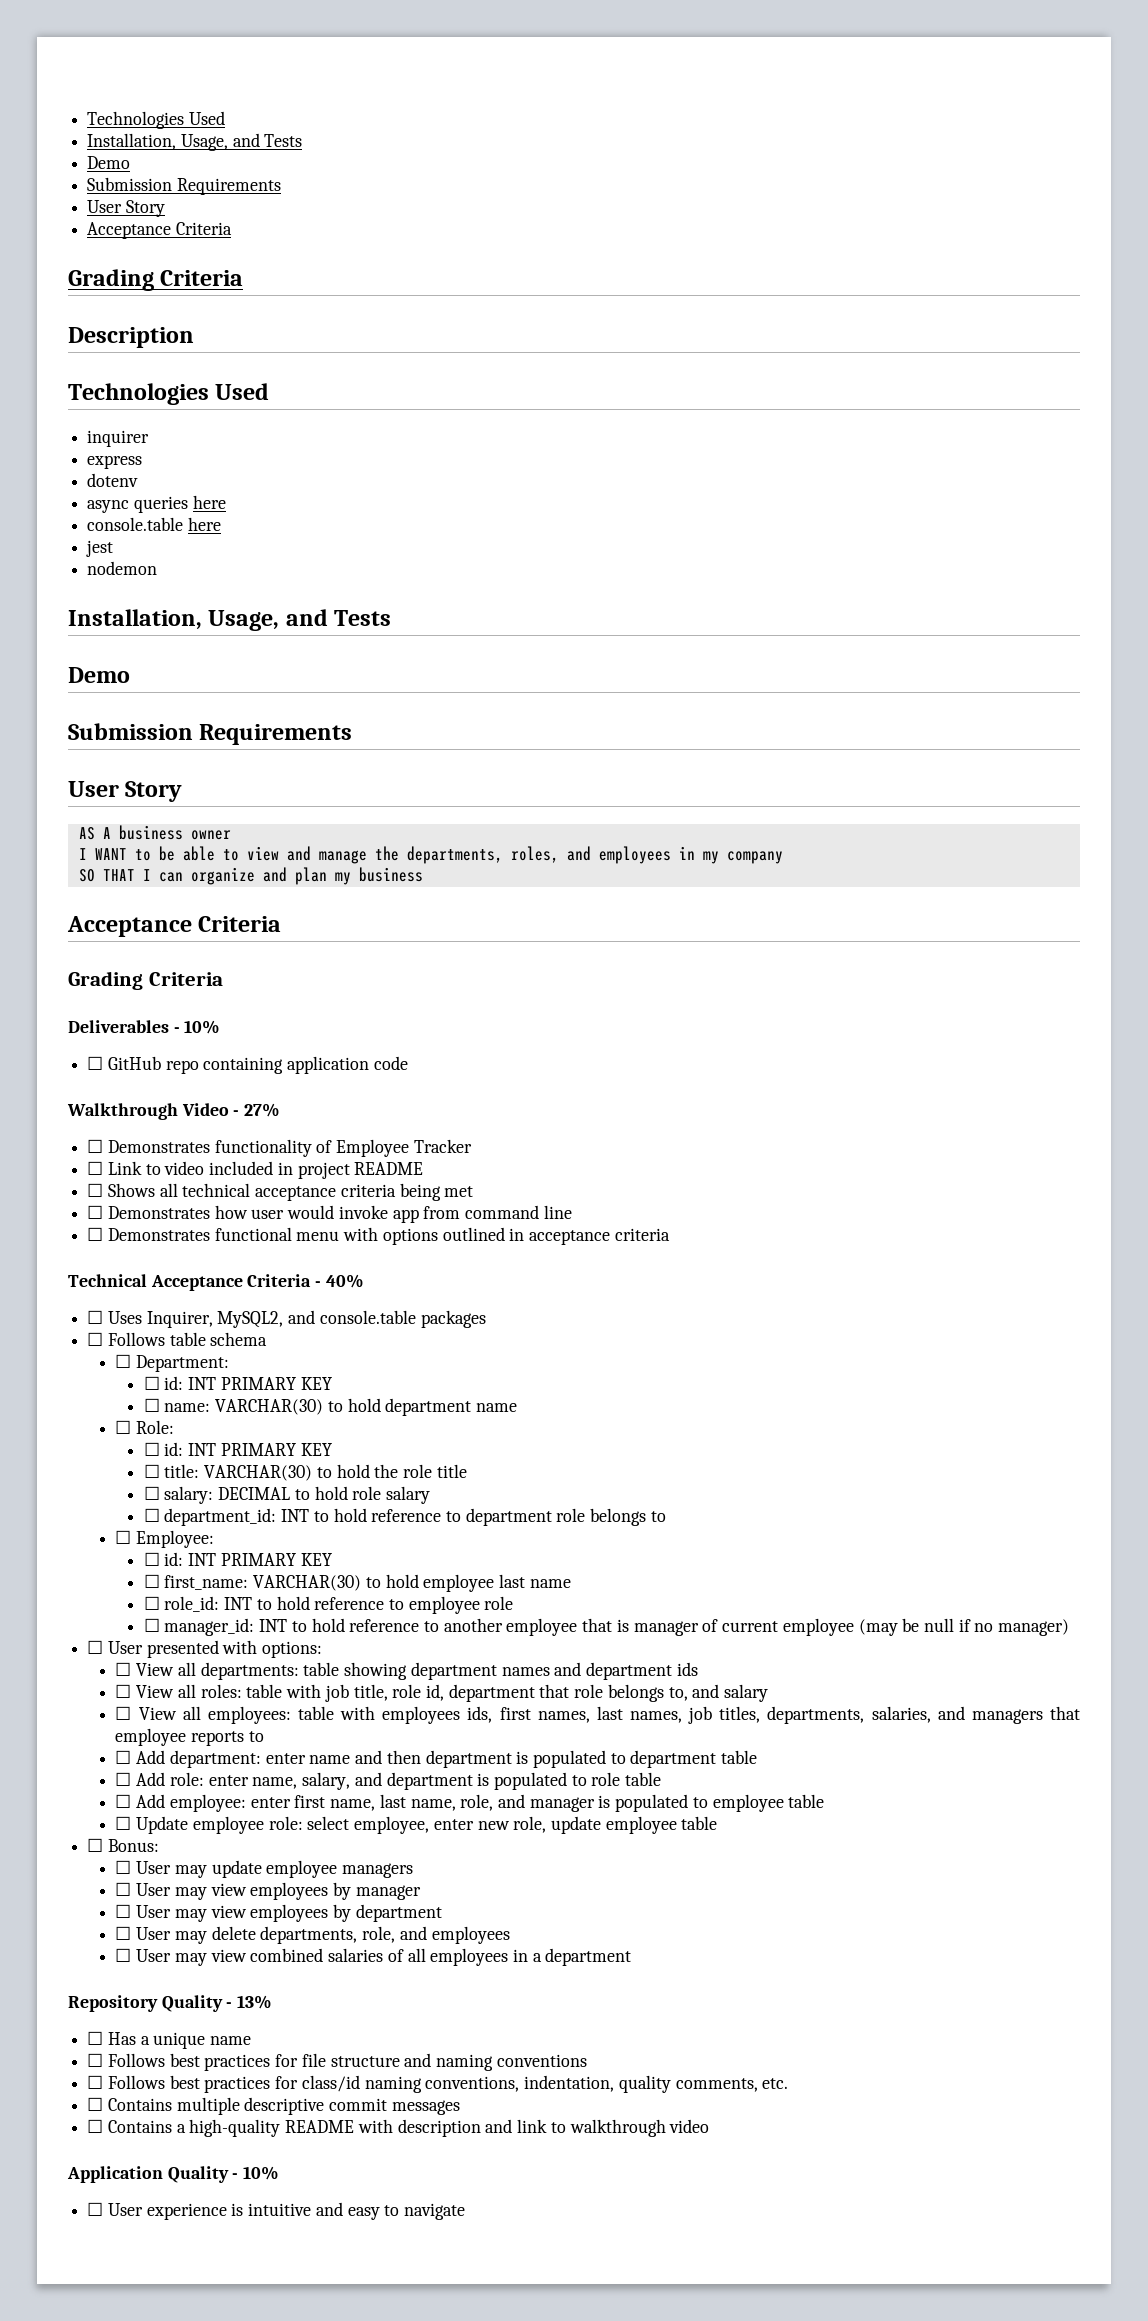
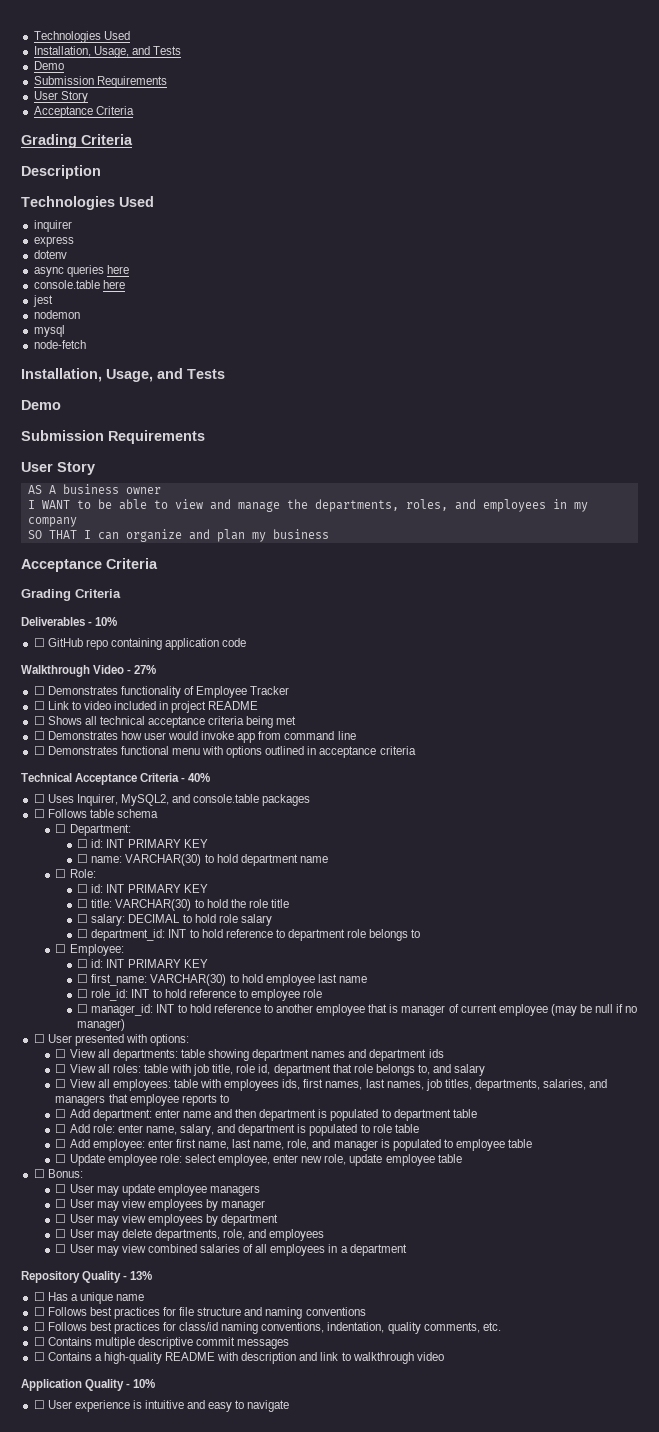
(158, 568) none -> [33,325,65,337] [33,340,86,349] // mysql // node-fetch

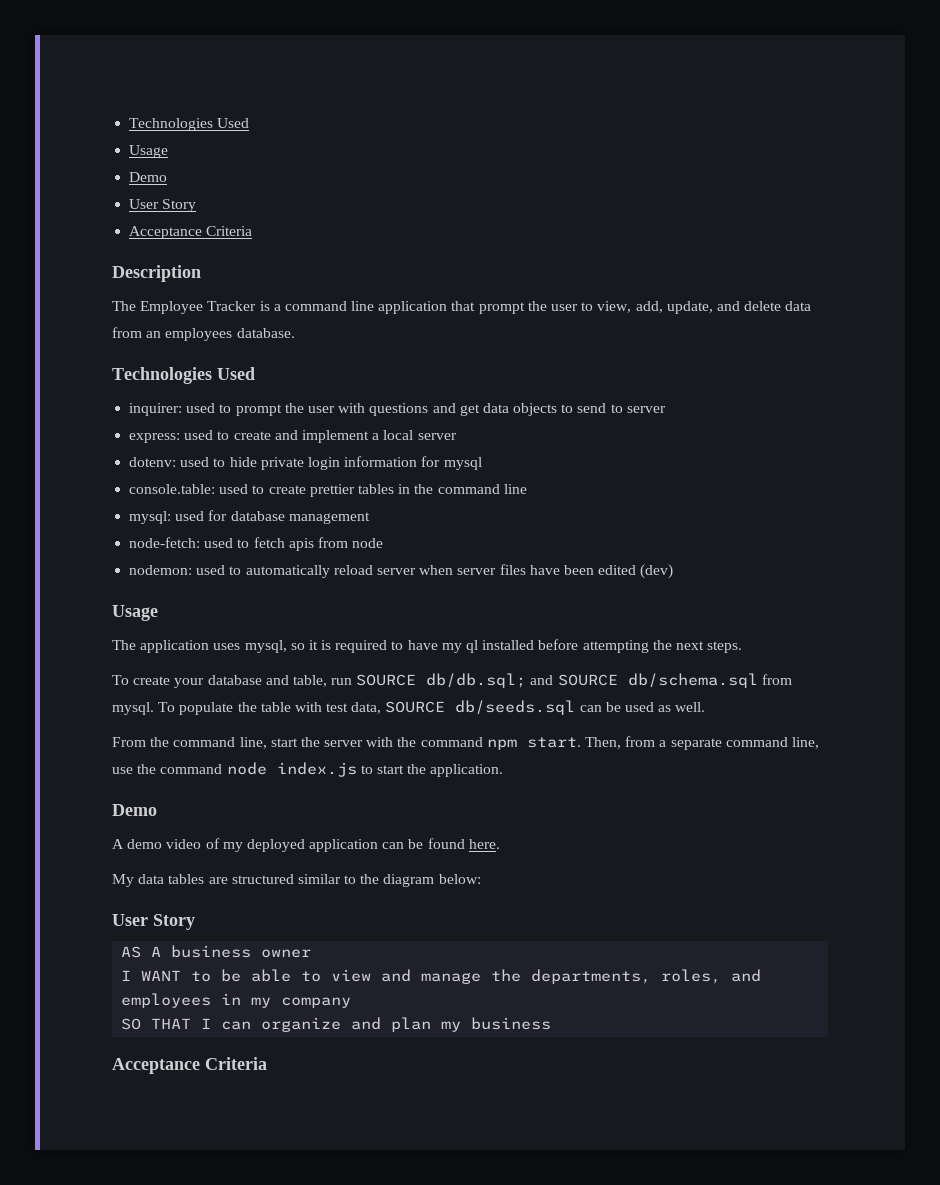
[33,31,130,43] [33,46,181,58] [33,61,64,70] [33,76,167,88] Technologies Used // Installation, Usage, and Tests // Demo // Submission Requirements -> [129,118,250,131] [129,145,169,158] [129,172,168,182] Technologies Used // Usage // Demo
[21,134,133,148] [21,165,101,179] [21,196,154,210] [33,220,72,232] [33,236,74,247] [33,250,67,259] [33,265,129,277] [33,280,125,289] [32,295,53,307] [33,310,80,319] [33,325,65,337] [33,340,86,349] [21,368,225,382] [21,400,61,410] [21,430,205,444] Grading Criteria // Description // Technologies Used // inquirer // express // dotenv // async queries here // console.table here // jest // nodemon // mysql // node-fetch // Installation, Usage, and Tests // Demo // Submission Requirements -> [112,265,201,282] [112,301,812,314] [112,327,295,341] [112,367,255,384] [129,403,666,416] [129,430,457,443] [129,456,482,470] [129,484,527,497] [129,510,370,524] [129,537,384,551] [129,564,674,579] [112,605,158,621] [112,639,743,653] [112,673,792,688] [112,700,706,715] [112,736,819,750] [112,762,504,777] [112,804,157,816] [112,838,500,852] [112,874,481,887] Description // The Employee Tracker is a command line application that prompt the user to view, add, update, and delete data from an employees database. // Technologies Used // inquirer: used to prompt the user with questions and get data objects to send to server // express: used to create and implement a local server // dotenv: used to hide private login information for mysql // console.table: used to create prettier tables in the command line // mysql: used for database management // node-fetch: used to fetch apis from node // nodemon: used to automatically reload server when server files have been edited (dev) // Usage // The application uses mysql, so it is required to have my ql installed before attempting the next steps. // To create your database and table, run SOURCE db/db.sql; and SOURCE db/schema.sql from mysql. To populate the table with test data, SOURCE db/seeds.sql can be used as well. // From the command line, start the server with the command npm start. Then, from a separate command line, use the command node index.js to start the application. // Demo // A demo video of my deployed application can be found here. // My data tables are structured similar to the diagram below:
[21,589,121,601] [21,617,118,626] [33,638,247,650] [21,665,157,677] [33,686,290,698] [33,701,259,713] [33,716,297,728] [33,731,356,743] [33,746,416,758] [21,773,211,785] [33,794,311,806] [33,809,158,818] [55,824,131,836] [77,839,208,848] [77,854,328,866] [55,869,96,878] [77,884,208,893] [77,899,290,911] [77,914,272,926] [77,929,421,941] [55,944,124,956] [77,959,208,968] [77,974,368,986] [77,989,323,1001] [77,1004,638,1016] [77,1019,126,1031] [33,1034,190,1046] [55,1049,444,1061] [55,1064,486,1076] [55,1079,608,1091] [55,1094,229,1106] [55,1109,477,1121] [55,1124,419,1136] [55,1139,533,1151] [55,1154,462,1166] [33,1169,83,1178] [55,1184,260,1196] [55,1199,266,1211] [55,1214,279,1226] [55,1229,325,1241] [55,1244,407,1256] [21,1271,153,1283] [33,1292,145,1304] [33,1307,366,1319] [33,1322,501,1334] [33,1337,290,1349] [33,1352,444,1364] [21,1379,156,1391] [33,1400,290,1412] // Grading Criteria // Deliverables - 10% // ☐ GitHub repo containing application code // Walkthrough Video - 27% // ☐ Demonstrates functionality of Employee Tracker // ☐ Link to video included in project README // ☐ Shows all technical acceptance criteria being met // ☐ Demonstrates how user would invoke app from command line // ☐ Demonstrates functional menu with options outlined in acceptance criteria // Technical Acceptance Criteria - 40% // ☐ Uses Inquirer, MySQL2, and console.table packages // ☐ Follows table schema // ☐ Department: // ☐ id: INT PRIMARY KEY // ☐ name: VARCHAR(30) to hold department name // ☐ Role: // ☐ id: INT PRIMARY KEY // ☐ title: VARCHAR(30) to hold the role title // ☐ salary: DECIMAL to hold role salary // ☐ department_id: INT to hold reference to department role belongs to // ☐ Employee: // ☐ id: INT PRIMARY KEY // ☐ first_name: VARCHAR(30) to hold employee last name // ☐ role_id: INT to hold reference to employee role // ☐ manager_id: INT to hold reference to another employee that is manager of current employee (may be null if no manager) // ☐ User presented with options: // ☐ View all departments: table showing department names and department ids // ☐ View all roles: table with job title, role id, department that role belongs to, and salary // ☐ View all employees: table with employees ids, first names, last names, job titles, departments, salaries, and managers that employee reports to // ☐ Add department: enter name and then department is populated to department table // ☐ Add role: enter name, salary, and department is populated to role table // ☐ Add employee: enter first name, last name, role, and manager is populated to employee table // ☐ Update employee role: select employee, enter new role, update employee table // ☐ Bonus: // ☐ User may update employee managers // ☐ User may view employees by manager // ☐ User may view employees by department // ☐ User may delete departments, role, and employees // ☐ User may view combined salaries of all employees in a department // Repository Quality - 13% // ☐ Has a unique name // ☐ Follows best practices for file structure and naming conventions // ☐ Follows best practices for class/id naming conventions, indentation, quality comments, etc. // ☐ Contains multiple descriptive commit messages // ☐ Contains a high-quality README with description and link to walkthrough video // Application Quality - 10% // ☐ User experience is intuitive and easy to navigate -> (267, 1063) none

